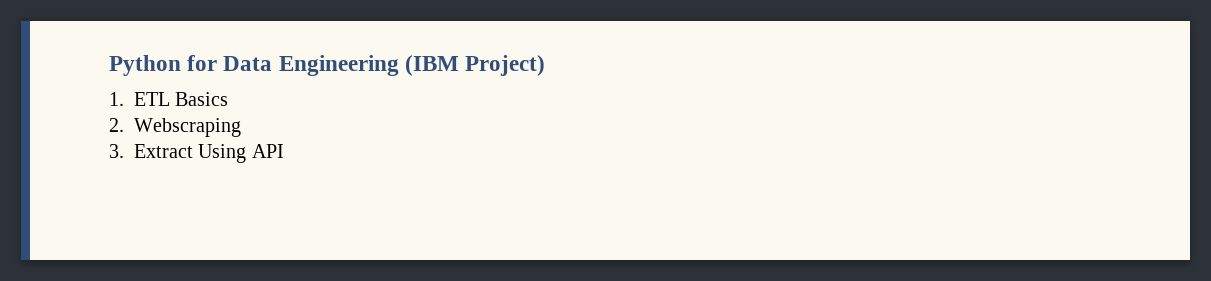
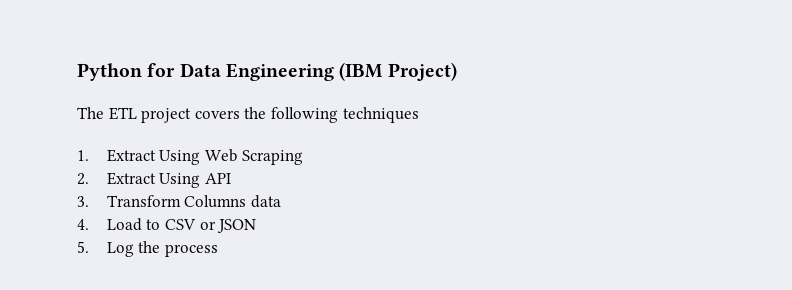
[109,92,229,106] [109,118,241,137] [109,144,284,163] 1. ETL Basics // 2. Webscraping // 3. Extract Using API -> [77,107,419,123] [77,149,303,165] [77,172,232,188] [77,195,282,208] [77,218,257,233] [77,241,219,257] The ETL project covers the following techniques // 1. Extract Using Web Scraping // 2. Extract Using API // 3. Transform Columns data // 4. Load to CSV or JSON // 5. Log the process

